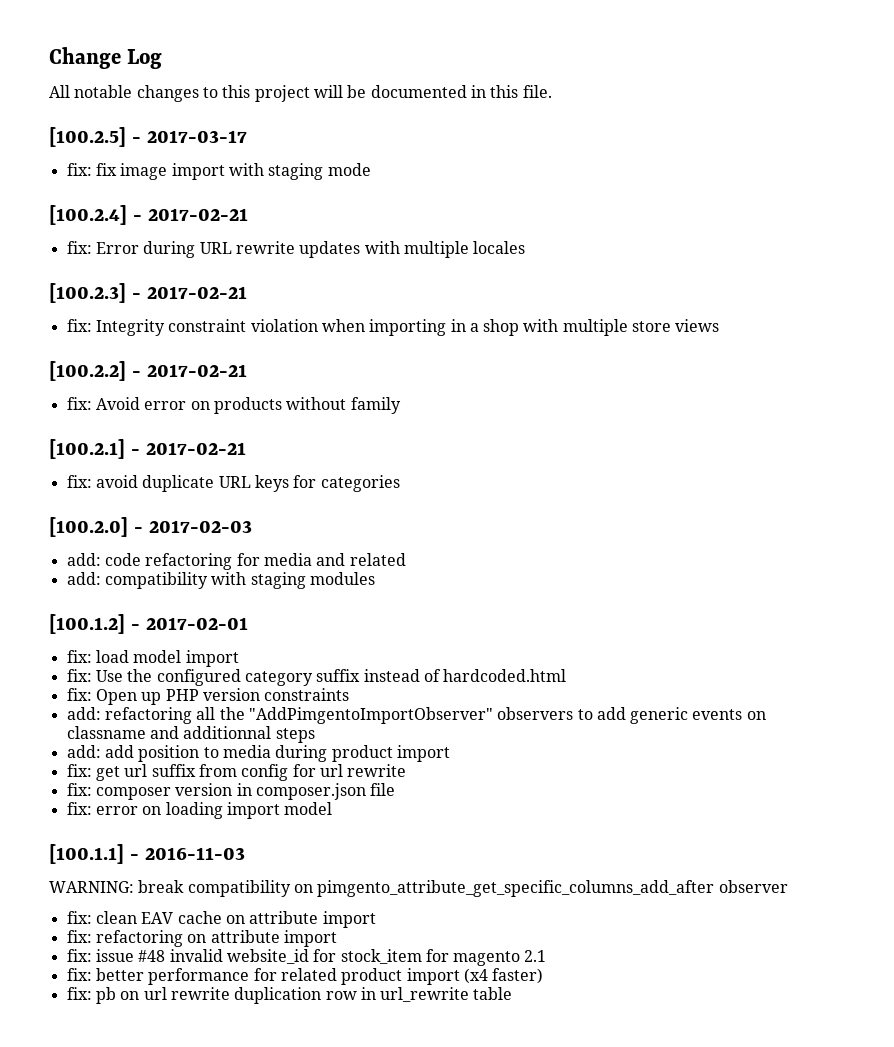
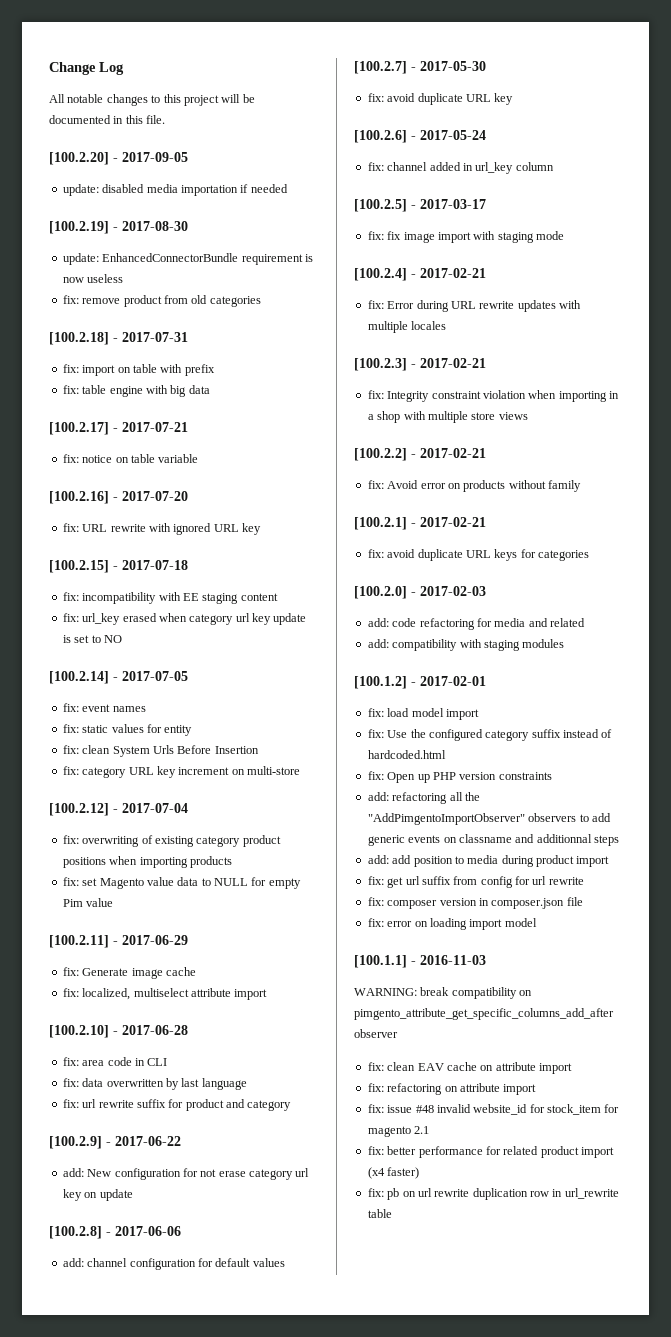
(552, 91) none -> [49,152,188,165] [62,184,288,196] [49,221,188,234] [62,253,313,265] [62,274,124,283] [62,295,261,307] [49,332,188,345] [62,364,215,376] [62,385,210,397] [49,422,188,435] [62,454,199,463] [49,491,188,504] [62,523,261,535] [49,560,188,573] [62,592,278,604] [62,613,307,625] [62,635,122,643] [49,671,188,684] [62,703,146,712] [62,724,193,736] [62,745,259,757] [62,766,300,778] [49,803,188,816] [62,835,281,847] [62,856,232,868] [62,877,301,889] [62,898,114,907] [49,935,188,948] [62,967,196,979] [62,988,268,1000] [49,1025,188,1038] [62,1057,168,1066] [62,1078,247,1090] [62,1099,292,1111] [49,1136,181,1149] [62,1168,310,1180] [62,1189,133,1201] [49,1226,181,1239] [62,1258,285,1270] [354,61,486,74] [367,93,514,105] [354,130,486,143] [367,162,554,174] // [100.2.20] - 2017-09-05 // update: disabled media importation if needed // [100.2.19] - 2017-08-30 // update: EnhancedConnectorBundle requirement is now useless // fix: remove product from old categories // [100.2.18] - 2017-07-31 // fix: import on table with prefix // fix: table engine with big data // [100.2.17] - 2017-07-21 // fix: notice on table variable // [100.2.16] - 2017-07-20 // fix: URL rewrite with ignored URL key // [100.2.15] - 2017-07-18 // fix: incompatibility with EE staging content // fix: url_key erased when category url key update is set to NO // [100.2.14] - 2017-07-05 // fix: event names // fix: static values for entity // fix: clean System Urls Before Insertion // fix: category URL key increment on multi-store // [100.2.12] - 2017-07-04 // fix: overwriting of existing category product positions when importing products // fix: set Magento value data to NULL for empty Pim value // [100.2.11] - 2017-06-29 // fix: Generate image cache // fix: localized, multiselect attribute import // [100.2.10] - 2017-06-28 // fix: area code in CLI // fix: data overwritten by last language // fix: url rewrite suffix for product and category // [100.2.9] - 2017-06-22 // add: New configuration for not erase category url key on update // [100.2.8] - 2017-06-06 // add: channel configuration for default values // [100.2.7] - 2017-05-30 // fix: avoid duplicate URL key // [100.2.6] - 2017-05-24 // fix: channel added in url_key column

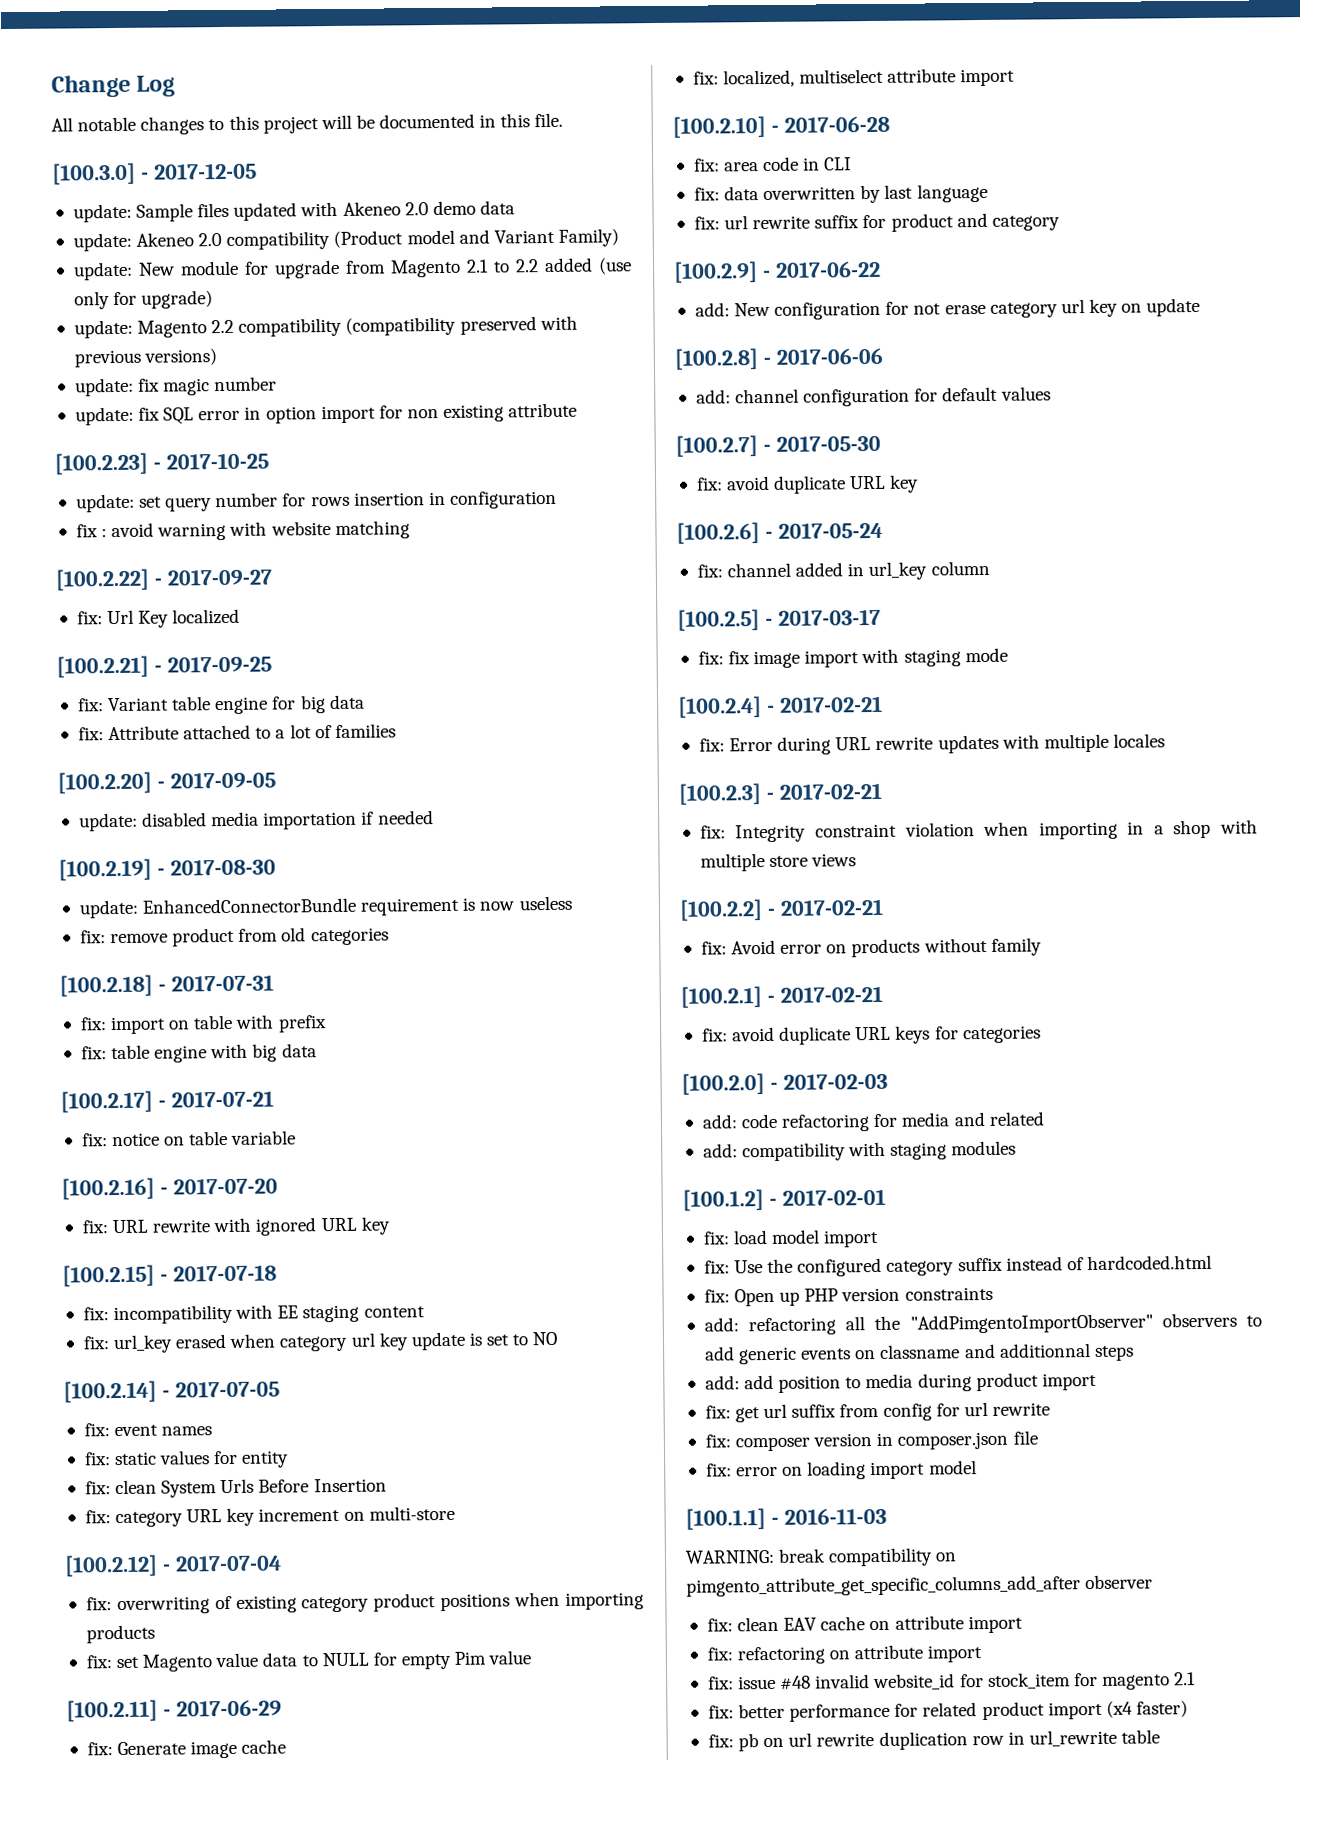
(166, 119) none -> [52,162,257,185] [72,200,515,223] [72,228,619,252] [72,257,632,281] [73,290,214,310] [73,315,578,339] [73,348,218,368] [74,376,278,397] [74,402,578,426] [54,452,269,475] [75,490,557,513] [75,520,410,541] [55,568,272,591] [76,608,241,628] [56,655,272,678] [76,694,365,715] [77,723,396,741] // [100.3.0] - 2017-12-05 // update: Sample files updated with Akeneo 2.0 demo data // update: Akeneo 2.0 compatibility (Product model and Variant Family) // update: New module for upgrade from Magento 2.1 to 2.2 added (use only for upgrade) // update: Magento 2.2 compatibility (compatibility preserved with previous versions) // update: fix magic number // update: fix SQL error in option import for non existing attribute // [100.2.23] - 2017-10-25 // update: set query number for rows insertion in configuration // fix : avoid warning with website matching // [100.2.22] - 2017-09-27 // fix: Url Key localized // [100.2.21] - 2017-09-25 // fix: Variant table engine for big data // fix: Attribute attached to a lot of families

